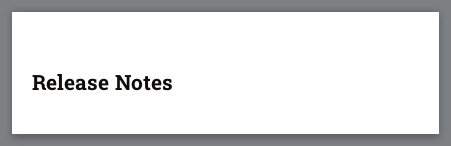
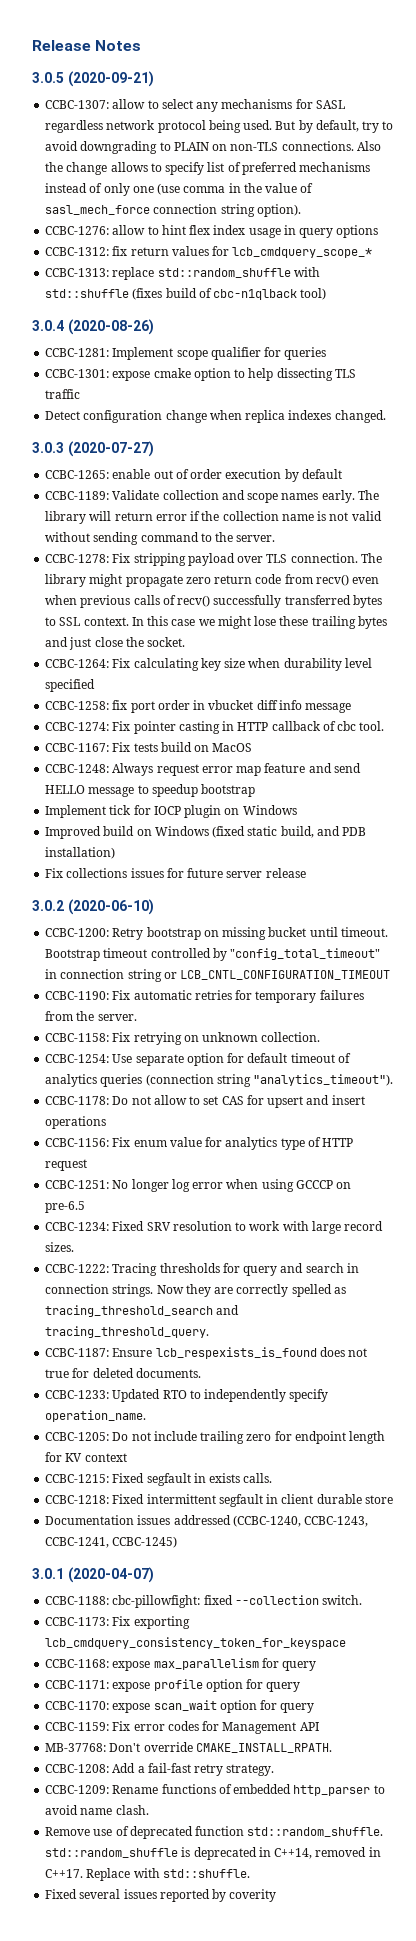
(173, 83) none -> [32,71,154,87] [45,99,345,112] [45,120,394,133] [45,141,381,154] [45,162,371,175] [45,183,314,196] [45,204,301,217] [45,225,379,238] [45,246,373,258] [45,267,320,280] [45,288,327,300] [32,319,154,335] [45,347,327,360] [45,368,356,381] [45,389,81,399] [45,410,386,423] [32,441,154,457] [45,469,342,482] [45,490,379,503] [45,511,382,524] [45,532,276,545] [45,553,382,566] [45,574,380,587] [45,595,382,608] [45,616,387,629] [45,637,186,650] [45,658,372,671] [45,679,96,692] [45,700,352,713] [45,721,385,734] [45,742,253,752] [45,763,361,776] [45,784,256,797] [45,805,297,818] [45,826,367,839] [45,847,116,859] [45,868,306,878] [32,899,154,915] [45,927,388,940] [45,948,381,961] [45,969,391,982] [45,990,364,1003] [45,1011,137,1021] [45,1032,321,1045] [45,1053,351,1066] [45,1074,394,1087] [45,1095,365,1108] [45,1116,107,1129] [45,1137,354,1150] [45,1159,88,1171] [45,1179,352,1192] [45,1201,86,1213] [45,1221,384,1234] [45,1242,75,1252] [45,1263,359,1276] [45,1284,346,1297] [45,1305,240,1317] [45,1326,210,1338] [45,1347,368,1359] [45,1368,201,1378] [45,1389,329,1402] [45,1410,147,1422] [45,1431,386,1444] [45,1452,127,1462] [45,1473,273,1486] [45,1494,393,1507] [45,1515,369,1527] [45,1536,178,1548] [32,1567,154,1583] [45,1595,363,1608] [45,1616,190,1629] [45,1637,347,1649] [45,1658,317,1671] [45,1679,301,1692] [45,1700,315,1713] [45,1721,319,1734] [45,1742,332,1753] [45,1763,275,1776] [45,1784,385,1796] [45,1805,149,1815] [45,1826,384,1839] [45,1847,381,1860] [45,1868,250,1881] [45,1889,277,1902] // 3.0.5 (2020-09-21) // CCBC-1307: allow to select any mechanisms for SASL regardless network protocol being used. But by default, try to avoid downgrading to PLAIN on non-TLS connections. Also the change allows to specify list of preferred mechanisms instead of only one (use comma in the value of sasl_mech_force connection string option). // CCBC-1276: allow to hint flex index usage in query options // CCBC-1312: fix return values for lcb_cmdquery_scope_* // CCBC-1313: replace std::random_shuffle with std::shuffle (fixes build of cbc-n1qlback tool) // 3.0.4 (2020-08-26) // CCBC-1281: Implement scope qualifier for queries // CCBC-1301: expose cmake option to help dissecting TLS traffic // Detect configuration change when replica indexes changed. // 3.0.3 (2020-07-27) // CCBC-1265: enable out of order execution by default // CCBC-1189: Validate collection and scope names early. The library will return error if the collection name is not valid without sending command to the server. // CCBC-1278: Fix stripping payload over TLS connection. The library might propagate zero return code from recv() even when previous calls of recv() successfully transferred bytes to SSL context. In this case we might lose these trailing bytes and just close the socket. // CCBC-1264: Fix calculating key size when durability level specified // CCBC-1258: fix port order in vbucket diff info message // CCBC-1274: Fix pointer casting in HTTP callback of cbc tool. // CCBC-1167: Fix tests build on MacOS // CCBC-1248: Always request error map feature and send HELLO message to speedup bootstrap // Implement tick for IOCP plugin on Windows // Improved build on Windows (fixed static build, and PDB installation) // Fix collections issues for future server release // 3.0.2 (2020-06-10) // CCBC-1200: Retry bootstrap on missing bucket until timeout. Bootstrap timeout controlled by "config_total_timeout" in connection string or LCB_CNTL_CONFIGURATION_TIMEOUT // CCBC-1190: Fix automatic retries for temporary failures from the server. // CCBC-1158: Fix retrying on unknown collection. // CCBC-1254: Use separate option for default timeout of analytics queries (connection string "analytics_timeout"). // CCBC-1178: Do not allow to set CAS for upsert and insert operations // CCBC-1156: Fix enum value for analytics type of HTTP request // CCBC-1251: No longer log error when using GCCCP on pre-6.5 // CCBC-1234: Fixed SRV resolution to work with large record sizes. // CCBC-1222: Tracing thresholds for query and search in connection strings. Now they are correctly spelled as tracing_threshold_search and tracing_threshold_query. // CCBC-1187: Ensure lcb_respexists_is_found does not true for deleted documents. // CCBC-1233: Updated RTO to independently specify operation_name. // CCBC-1205: Do not include trailing zero for endpoint length for KV context // CCBC-1215: Fixed segfault in exists calls. // CCBC-1218: Fixed intermittent segfault in client durable store // Documentation issues addressed (CCBC-1240, CCBC-1243, CCBC-1241, CCBC-1245) // 3.0.1 (2020-04-07) // CCBC-1188: cbc-pillowfight: fixed --collection switch. // CCBC-1173: Fix exporting lcb_cmdquery_consistency_token_for_keyspace // CCBC-1168: expose max_parallelism for query // CCBC-1171: expose profile option for query // CCBC-1170: expose scan_wait option for query // CCBC-1159: Fix error codes for Management API // MB-37768: Don't override CMAKE_INSTALL_RPATH. // CCBC-1208: Add a fail-fast retry strategy. // CCBC-1209: Rename functions of embedded http_parser to avoid name clash. // Remove use of deprecated function std::random_shuffle. std::random_shuffle is deprecated in C++14, removed in C++17. Replace with std::shuffle. // Fixed several issues reported by coverity

